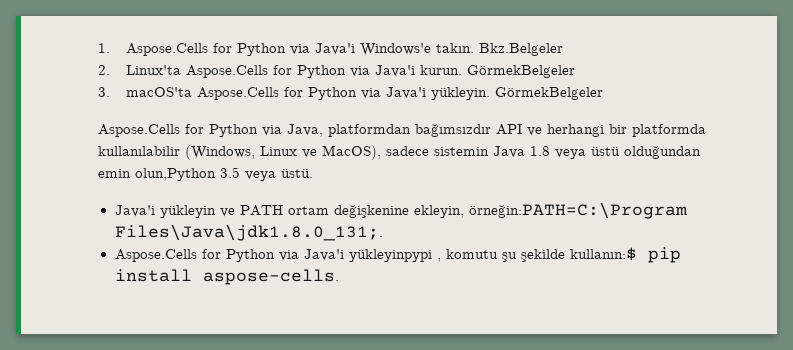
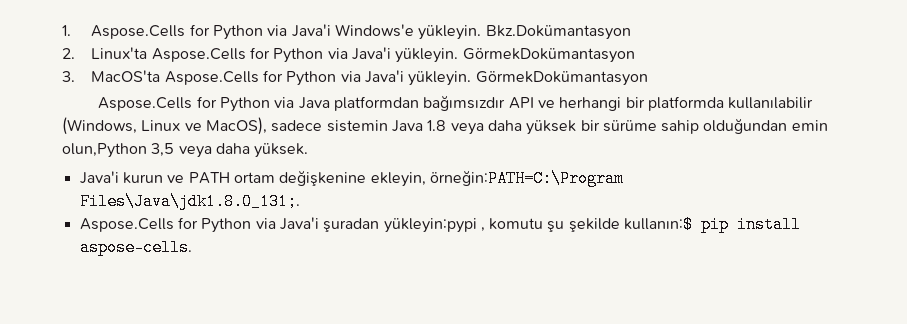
[436,43,564,56] takın. Bkz.Belgeler -> [418,25,631,40] yükleyin. Bkz.Dokümantasyon
[420,65,576,78] kurun. GörmekBelgeler -> [395,48,635,63] yükleyin. GörmekDokümantasyon
[126,87,604,100] [98,124,323,137] macOS'ta Aspose.Cells for Python via Java'i yükleyin. GörmekBelgeler // Aspose.Cells for Python via Java, -> [91,70,648,86] [98,96,330,112] MacOS'ta Aspose.Cells for Python via Java'i yükleyin. GörmekDokümantasyon // Aspose.Cells for Python via Java
[591,146,701,159] [98,167,313,181] [114,205,216,218] üstü olduğundan emin olun,Python 3.5 veya üstü. // Java'i yükleyin -> [487,118,828,135] [62,143,309,158] [79,171,163,184] daha yüksek bir sürüme sahip olduğundan emin olun,Python 3,5 veya daha yüksek. // Java'i kurun
[348,249,432,262] yükleyinpypi -> [323,218,477,233] şuradan yükleyin:pypi

